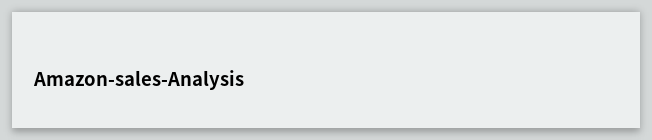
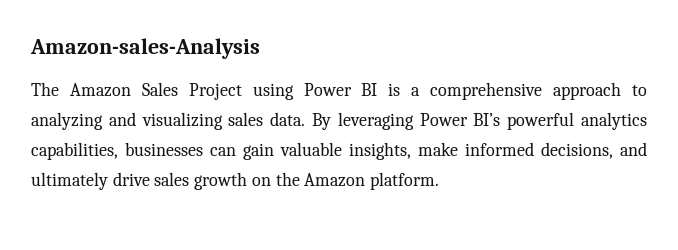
(244, 80) none -> [31,82,647,100] [31,112,647,130] [31,142,647,160] [31,172,440,190] // The Amazon Sales Project using Power BI is a comprehensive approach to analyzing and visualizing sales data. By leveraging Power BI’s powerful analytics capabilities, businesses can gain valuable insights, make informed decisions, and ultimately drive sales growth on the Amazon platform.

